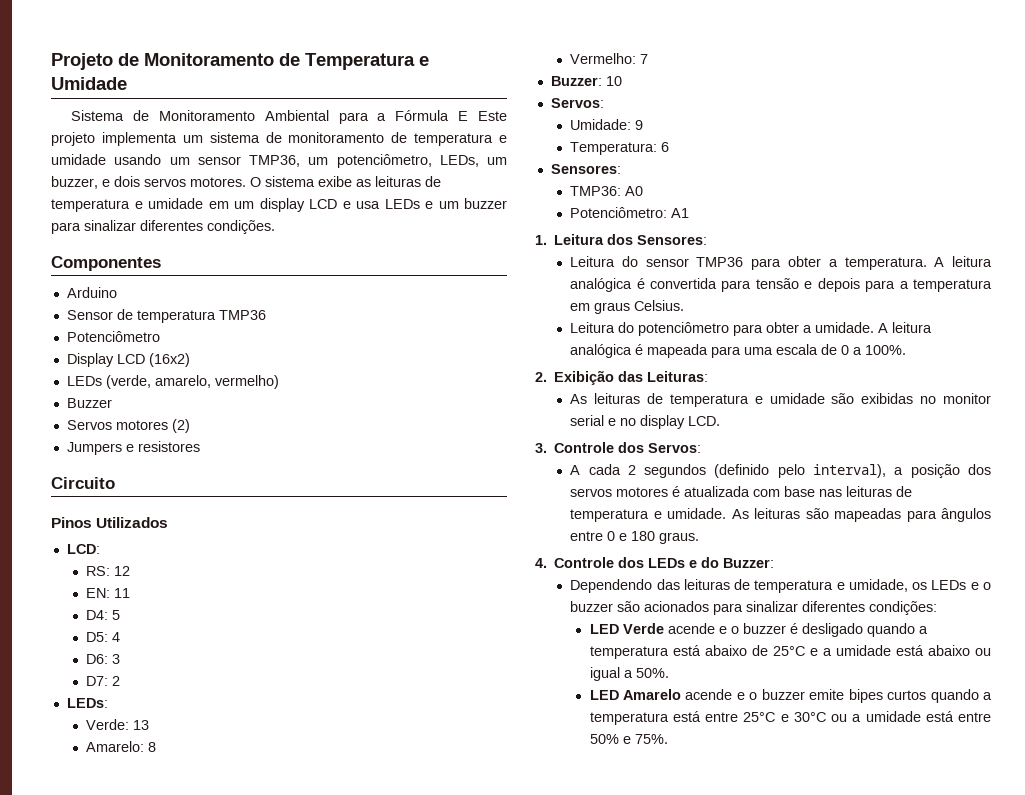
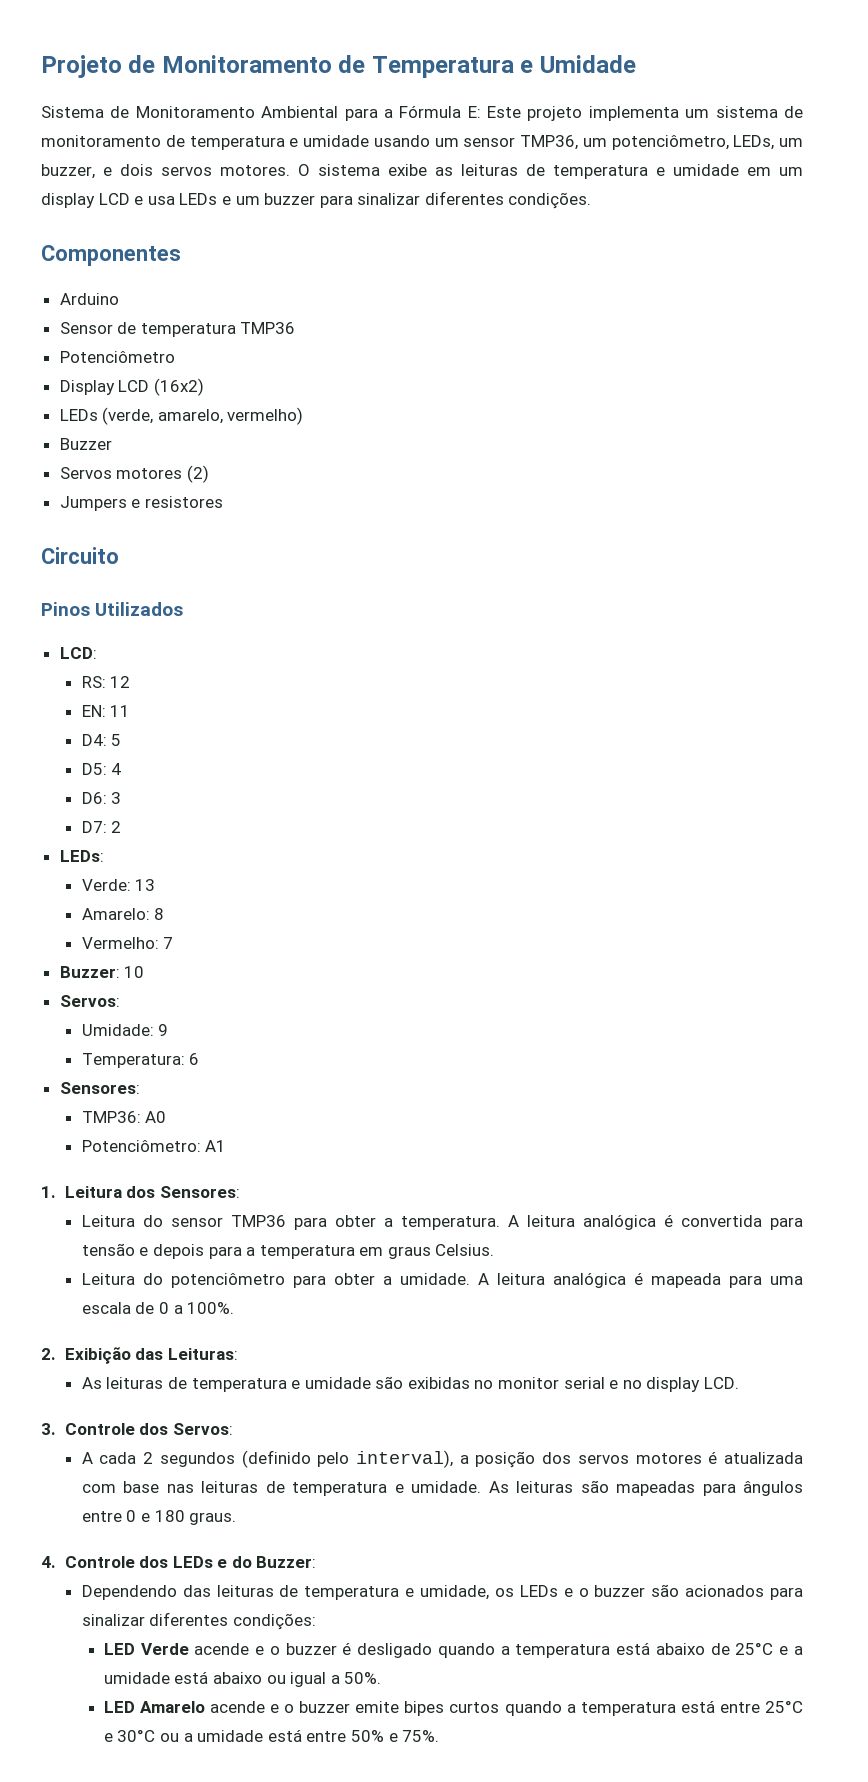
[458,111,469,121] E -> [467,106,481,118] E:

